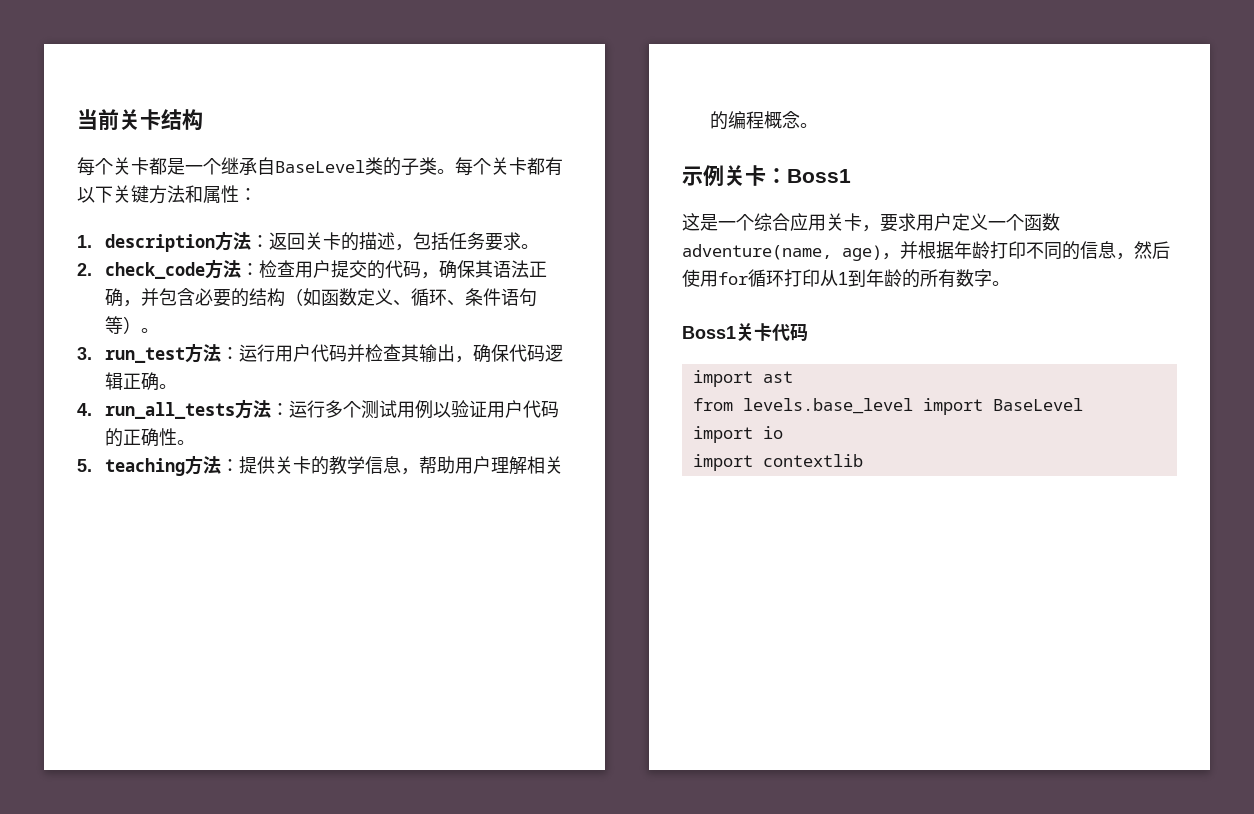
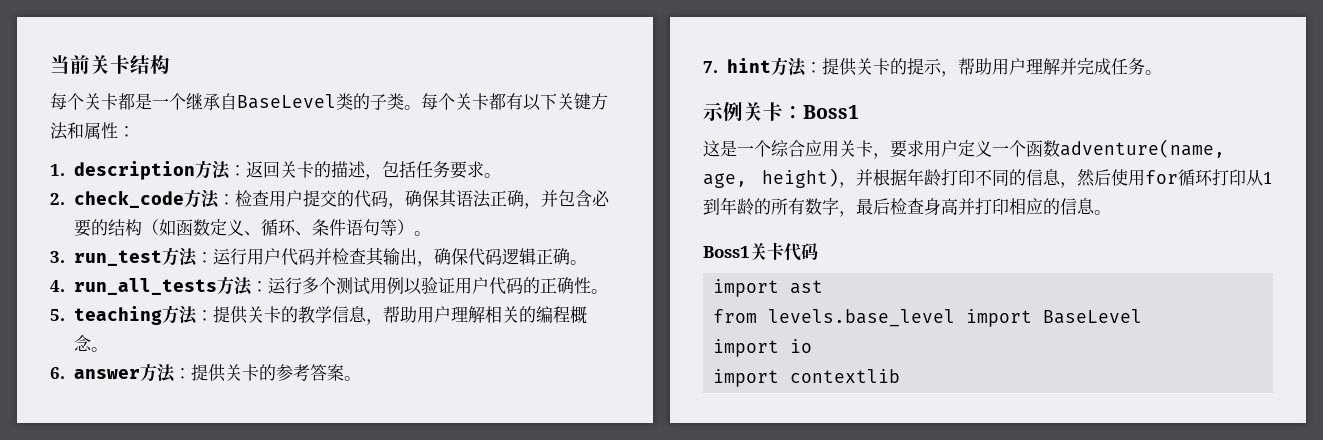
(819, 125) none -> [50,363,361,383] [703,57,1162,77] // 6. answer方法：提供关卡的参考答案。 // 7. hint方法：提供关卡的提示，帮助用户理解并完成任务。
[842,245,882,261] age) -> [703,168,839,188] age, height)
(992, 278) none -> [839,198,1095,217] ，最后检查身高并打印相应的信息

